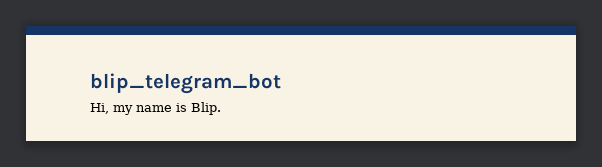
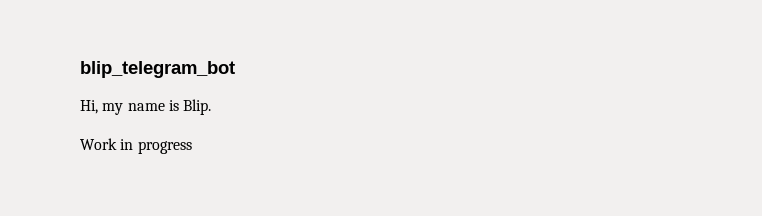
(221, 108) none -> [80,138,192,154] // Work in progress

